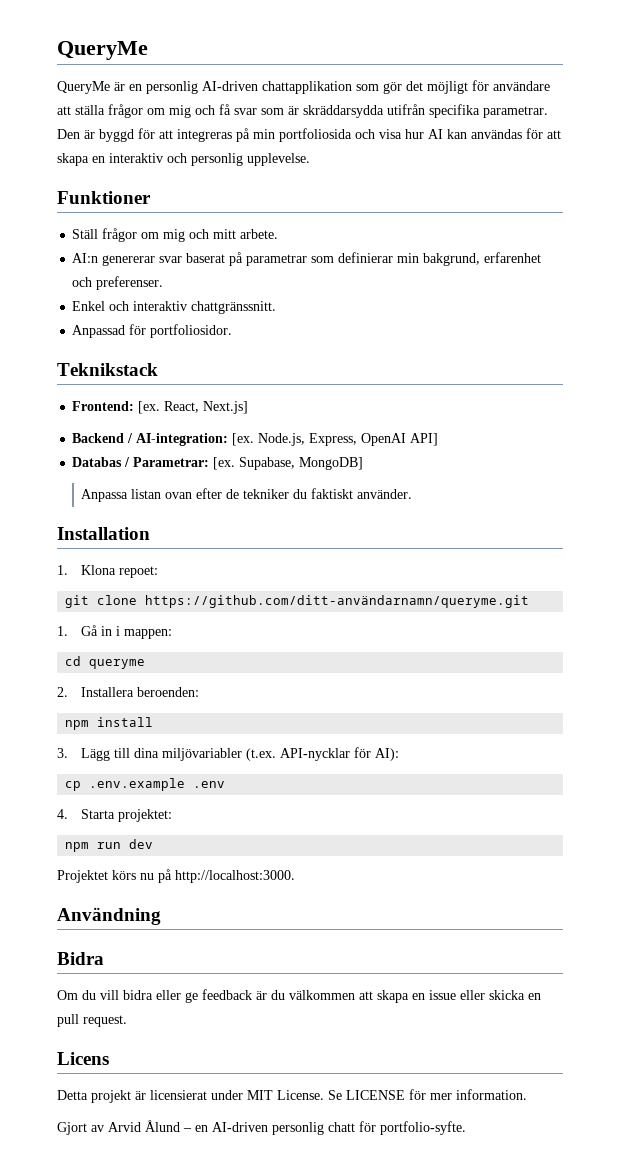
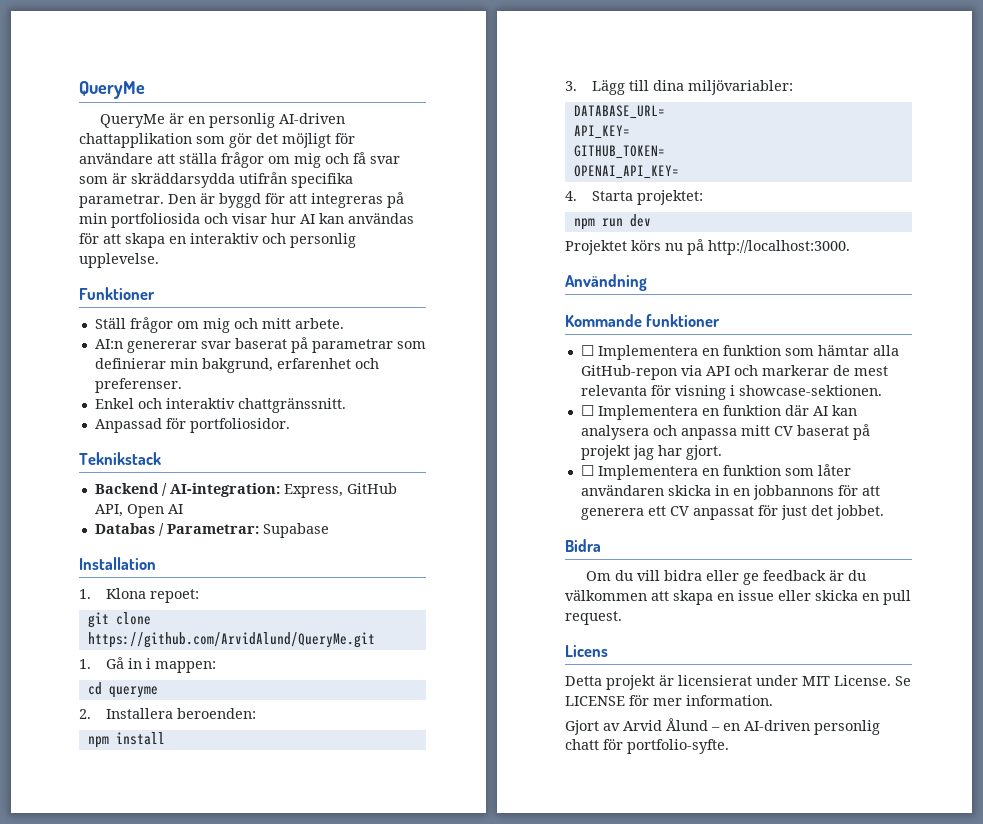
[379,129,402,139] visa -> [232,213,267,224] visar
[72,401,249,414] // Frontend: [ex. React, Next.js] -> (161, 458) none
[232,433,439,446] [72,457,364,470] [81,488,413,502] [ex. Node.js, Express, OpenAI API] // Databas / Parametrar: [ex. Supabase, MongoDB] // Anpassa listan ovan efter de tekniker du faktiskt använder. -> [283,483,397,498] [94,504,183,518] [94,523,329,538] Express, GitHub API, Open AI // Databas / Parametrar: Supabase
[145,595,530,608] https://github.com/ditt-användarnamn/queryme.git -> [87,632,375,648] https://github.com/ArvidAlund/QueryMe.git
[162,747,400,761] [65,778,226,791] miljövariabler (t.ex. API-nycklar för AI): // cp .env.example .env -> [688,80,794,95] [573,105,665,119] [573,125,630,139] [573,145,665,159] [573,165,679,179] miljövariabler: // DATABASE_URL= // API_KEY= // GITHUB_TOKEN= // OPENAI_API_KEY=
(161, 916) none -> [565,314,721,327] [580,345,899,360] [580,365,888,380] [580,385,882,400] [580,405,857,420] [580,424,870,440] [580,445,722,460] [580,464,851,480] [580,485,880,500] [580,505,884,520] // Kommande funktioner // ☐ Implementera en funktion som hämtar alla GitHub-repon via API och markerar de mest relevanta för visning i showcase-sektionen. // ☐ Implementera en funktion där AI kan analysera och anpassa mitt CV baserat på projekt jag har gjort. // ☐ Implementera en funktion som låter användaren skicka in en jobbannons för att generera ett CV anpassat för just det jobbet.

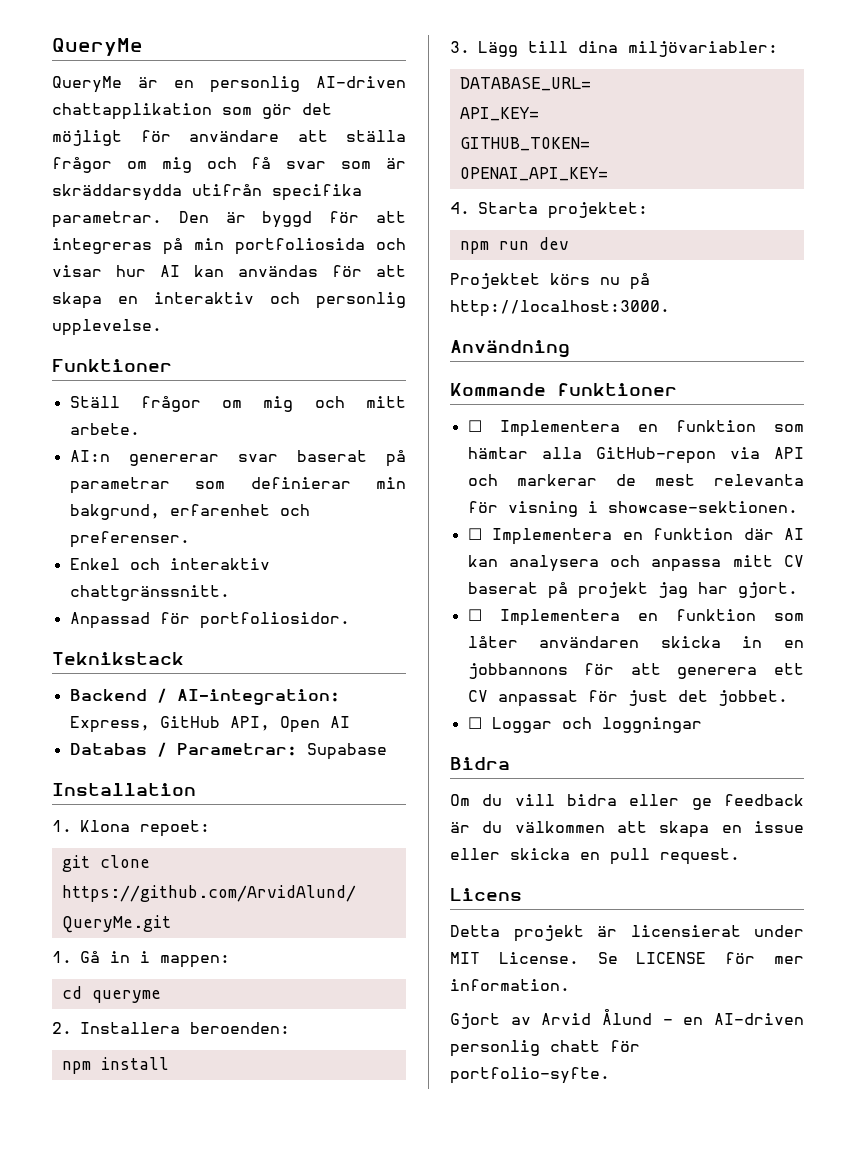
(884, 512) none -> [467,717,702,733] // ☐ Loggar och loggningar

